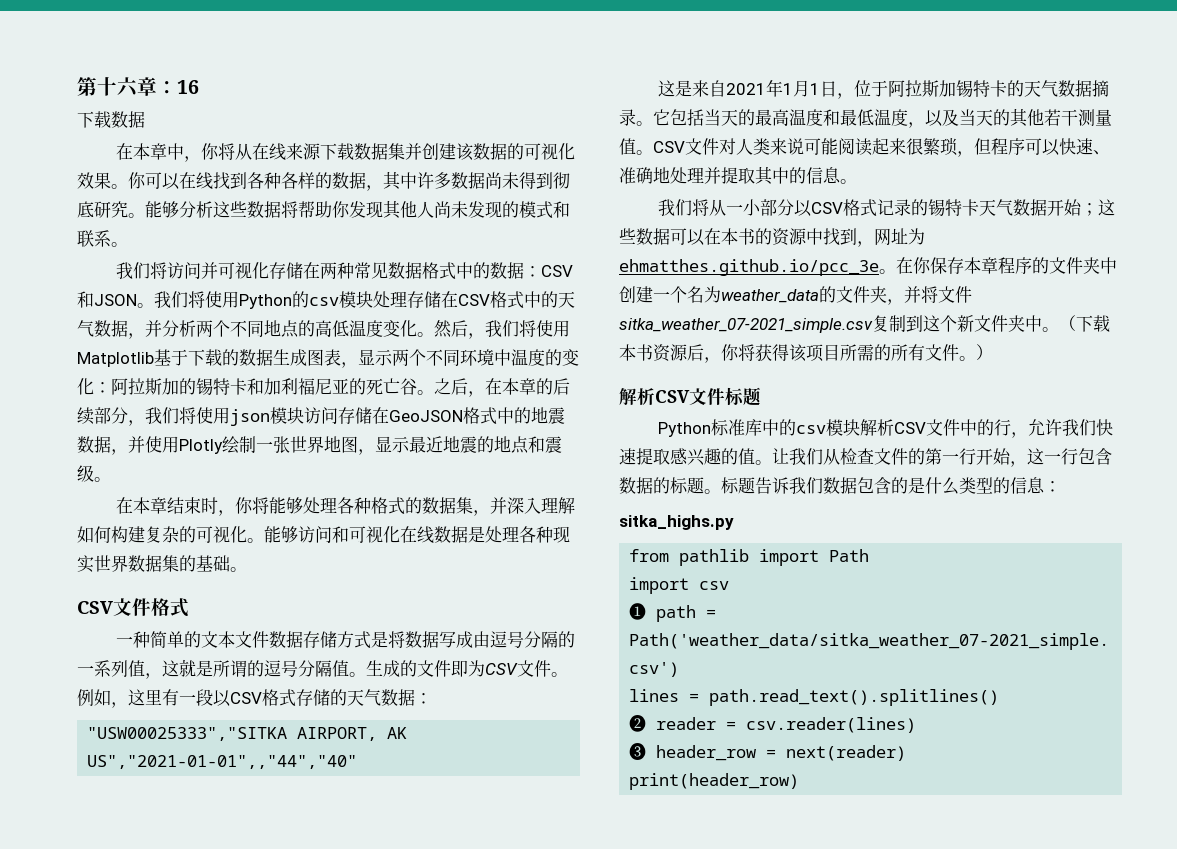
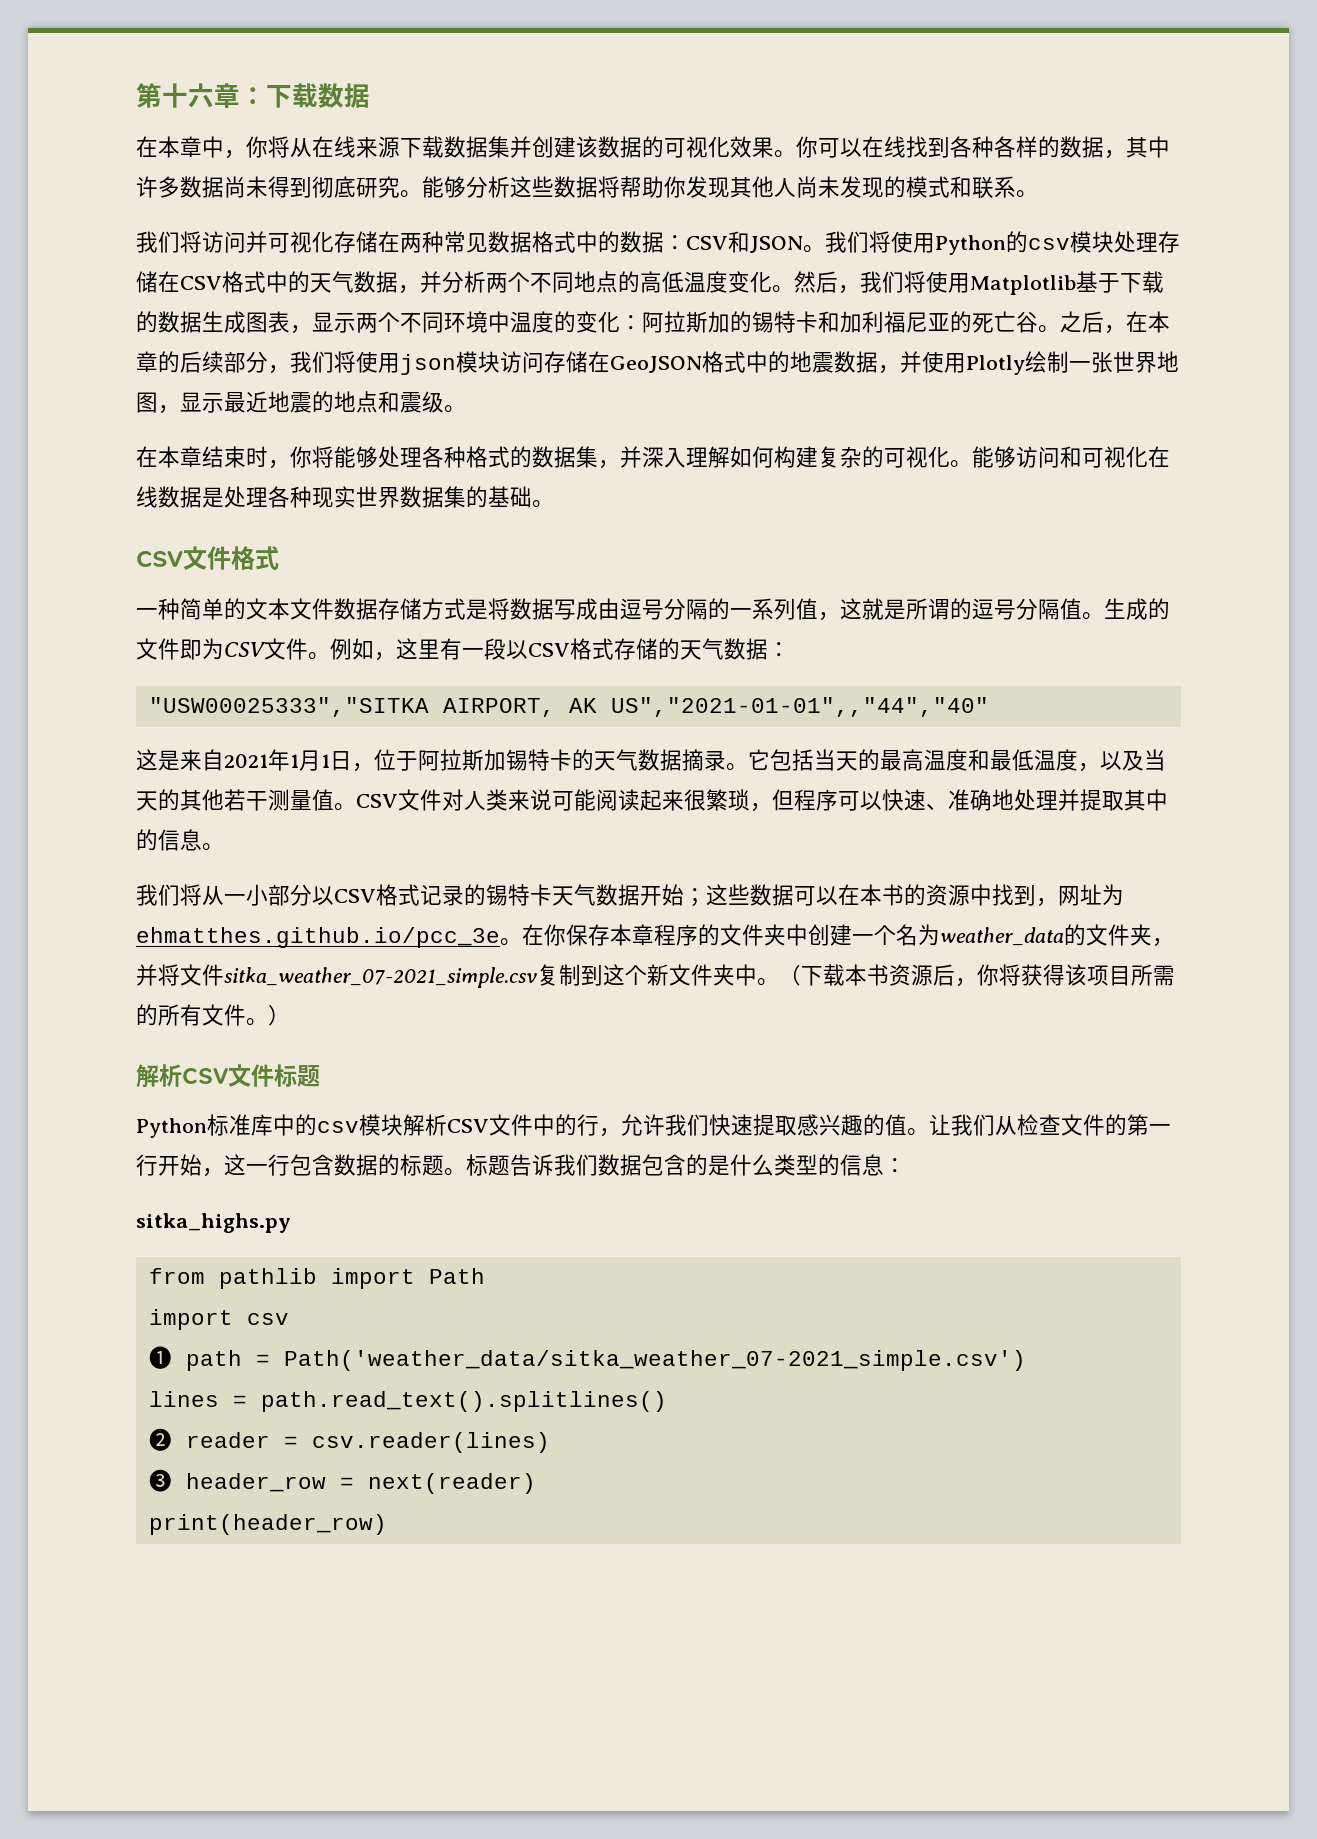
[177,80,199,94] 16 // -> (266, 96) none

